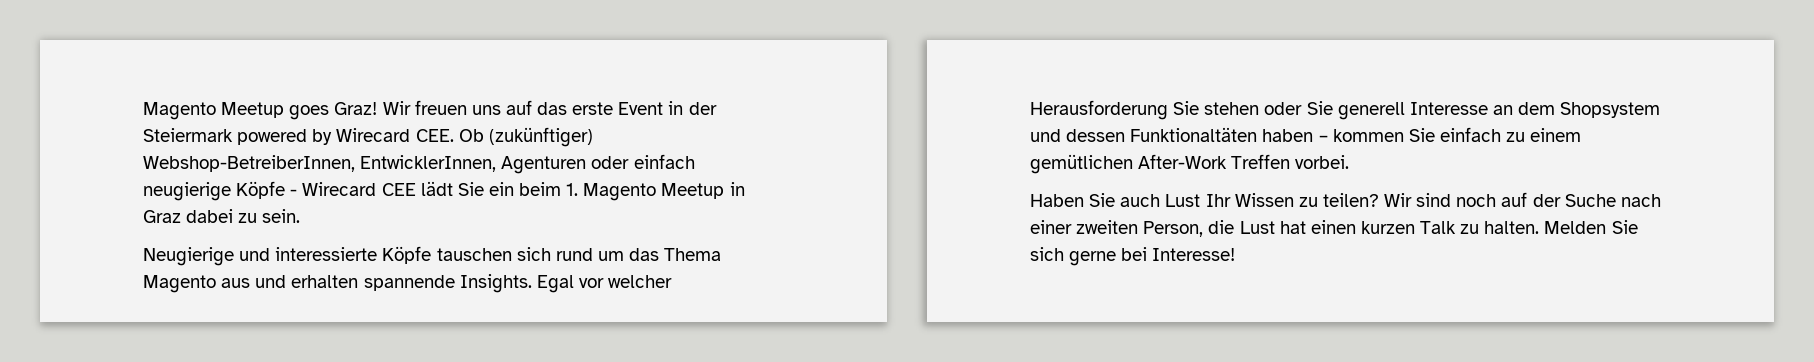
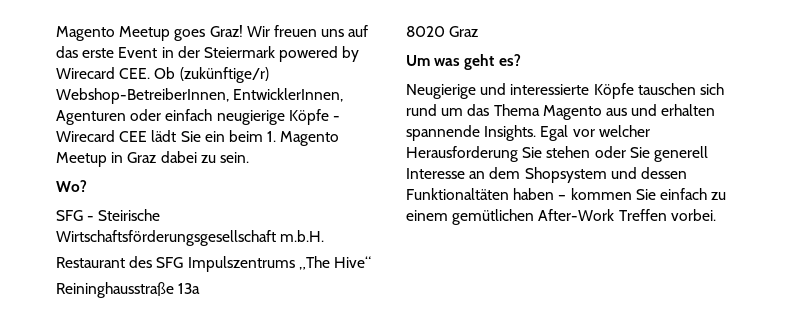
[488,127,593,147] (zukünftiger) -> [179,67,269,83] (zukünftige/r)
(301, 216) none -> [56,180,87,192] [56,209,161,221] [56,230,325,246] [56,256,371,272] [56,282,201,298] [406,26,479,37] [406,54,521,70] // Wo? // SFG - Steirische Wirtschaftsförderungsgesellschaft m.b.H. // Restaurant des SFG Impulszentrums „The Hive“ // Reininghausstraße 13a // 8020 Graz // Um was geht es?
[1030,192,1661,207] [1030,220,1638,237] [1030,247,1236,266] // Haben Sie auch Lust Ihr Wissen zu teilen? Wir sind noch auf der Suche nach einer zweiten Person, die Lust hat einen kurzen Talk zu halten. Melden Sie sich gerne bei Interesse! -> (716, 215) none

